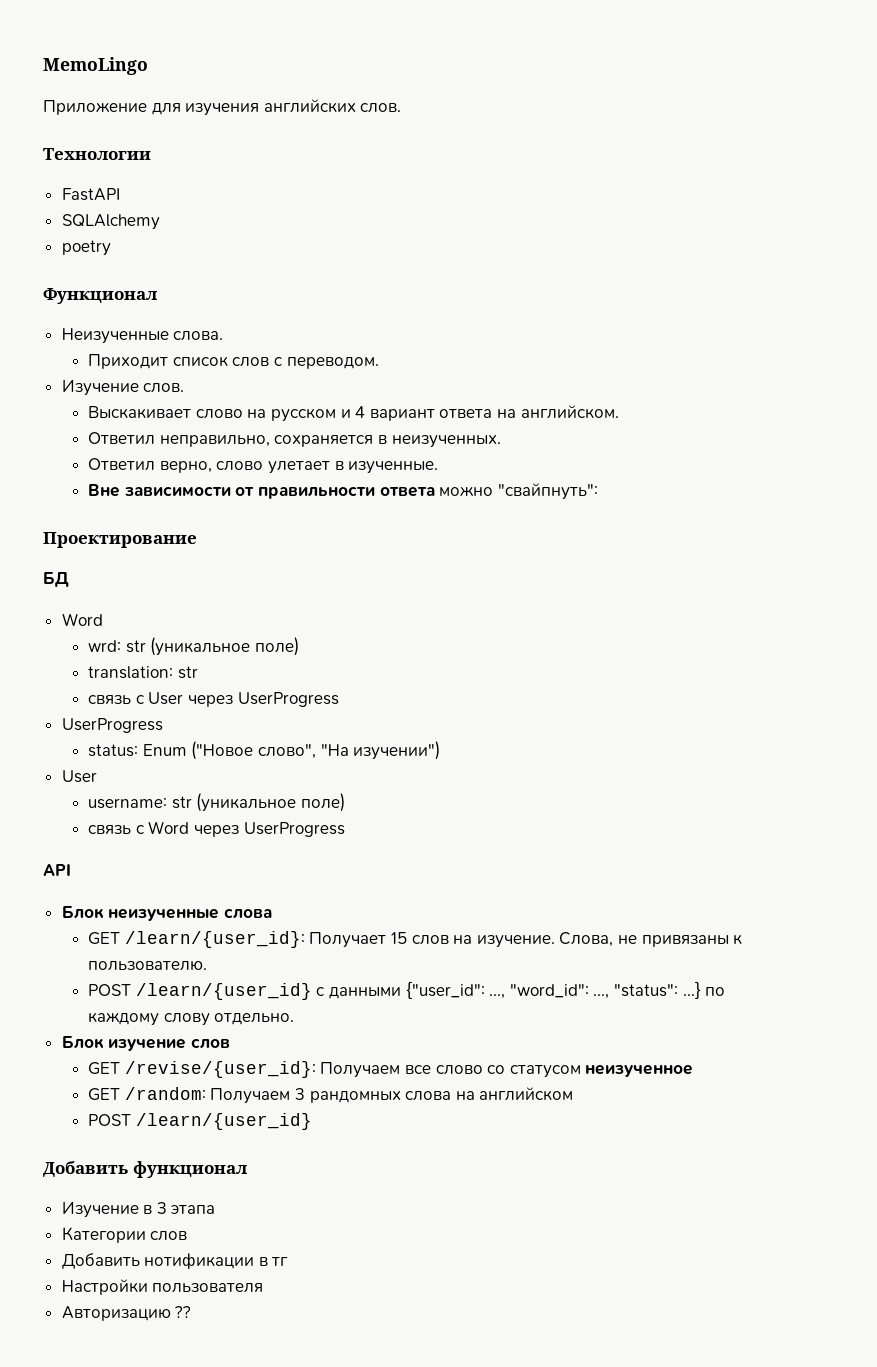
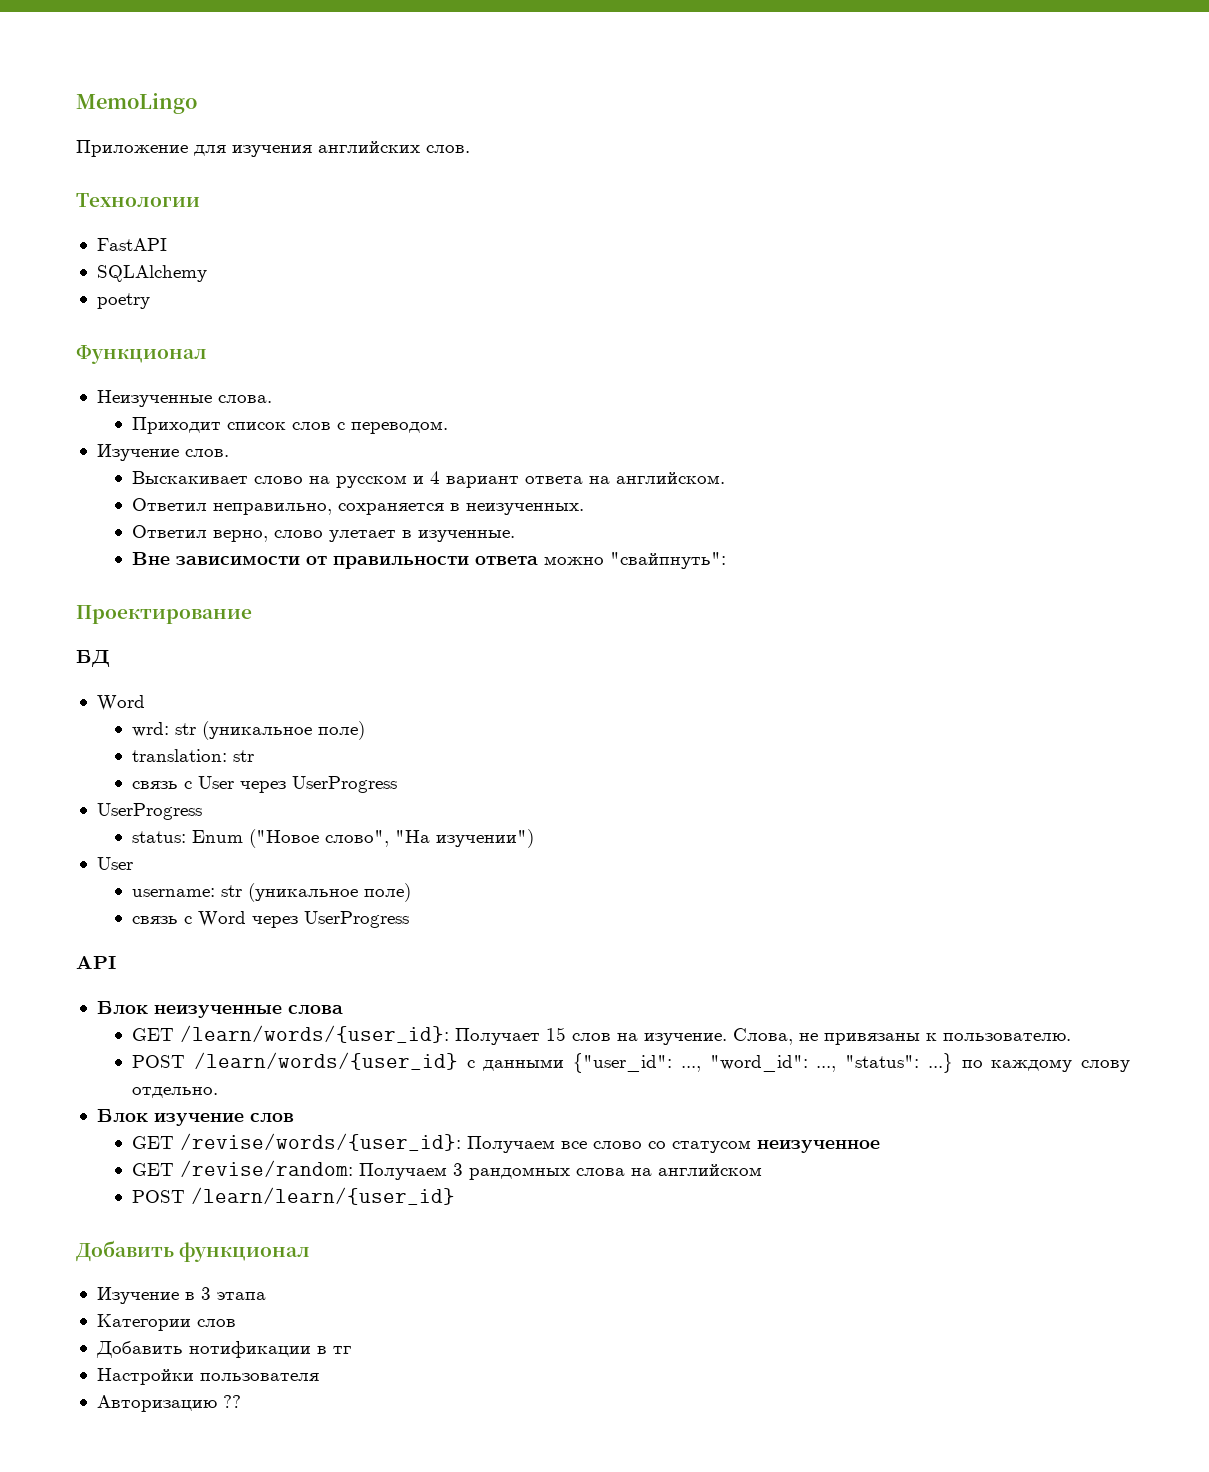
[124,931,305,948] /learn/{user_id}: -> [180,1025,450,1043] /learn/words/{user_id}:
[135,983,312,1000] /learn/{user_id} -> [193,1052,458,1070] /learn/words/{user_id}
[124,1061,316,1078] /revise/{user_id}: -> [180,1133,462,1151] /revise/words/{user_id}:
[124,1087,206,1100] /random: -> [180,1160,354,1177] /revise/random:
[135,1113,312,1130] /learn/{user_id} -> [191,1187,456,1205] /learn/learn/{user_id}

